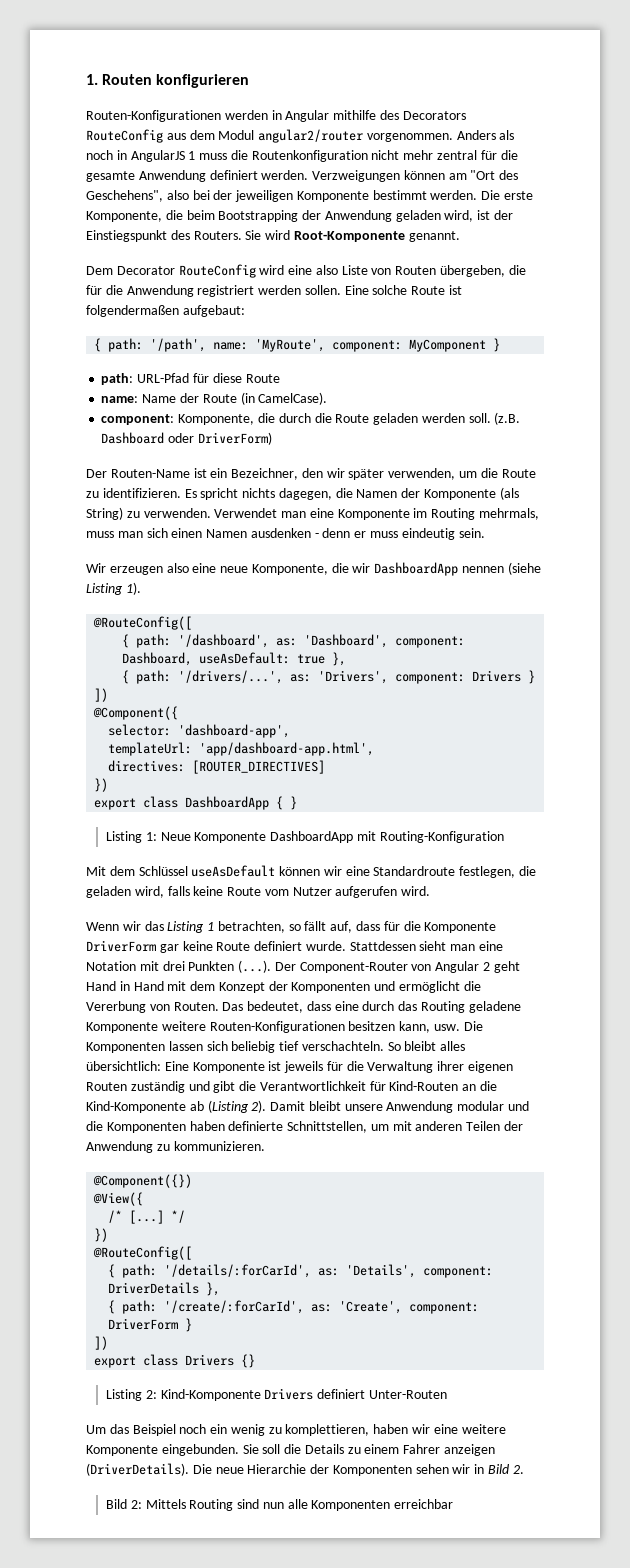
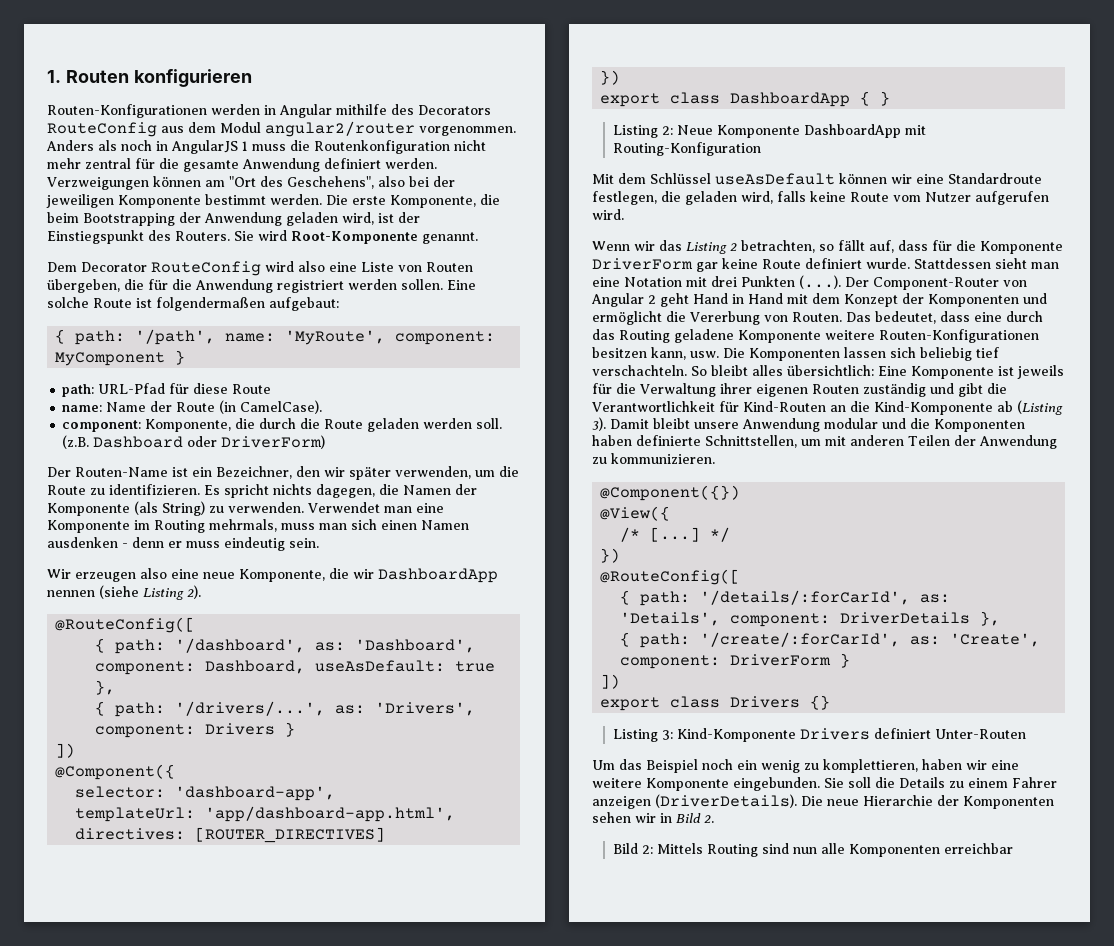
[288,265,338,275] eine also -> [298,261,357,272] also eine
[125,582,141,595] 1). -> [187,585,201,599] 2).
[145,832,157,841] 1: -> [662,126,674,135] 2:
[207,922,215,931] 1 -> [730,243,737,251] 2
[251,1100,267,1113] 2). -> [592,417,606,431] 3).
[145,1390,157,1399] 2: -> [662,730,674,740] 3:

